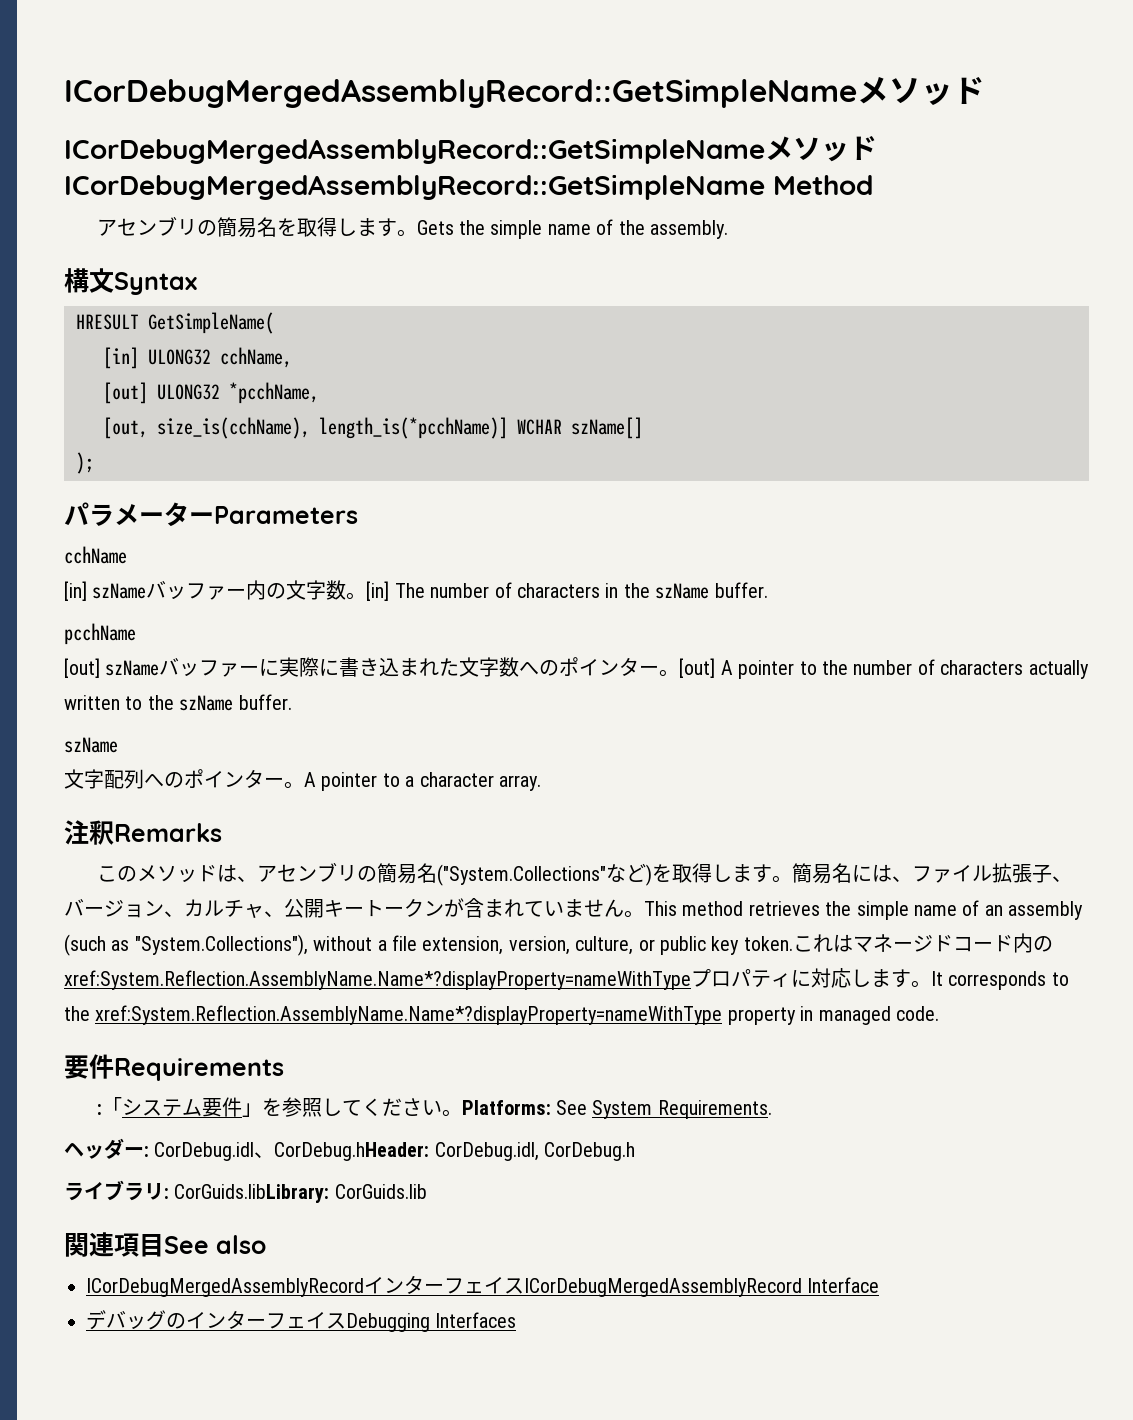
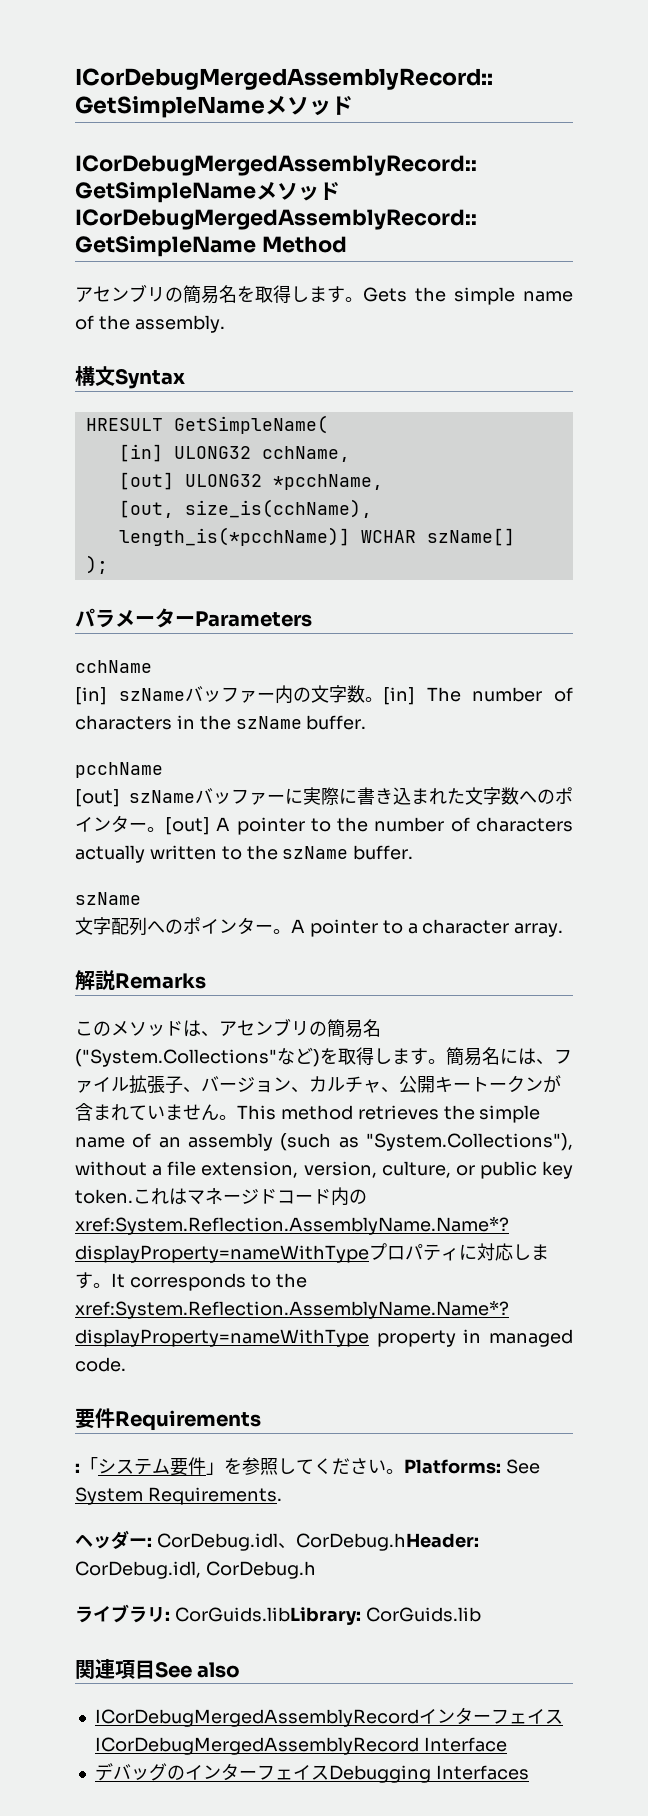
[64,820,114,845] 注釈 -> [75,970,115,991] 解説

